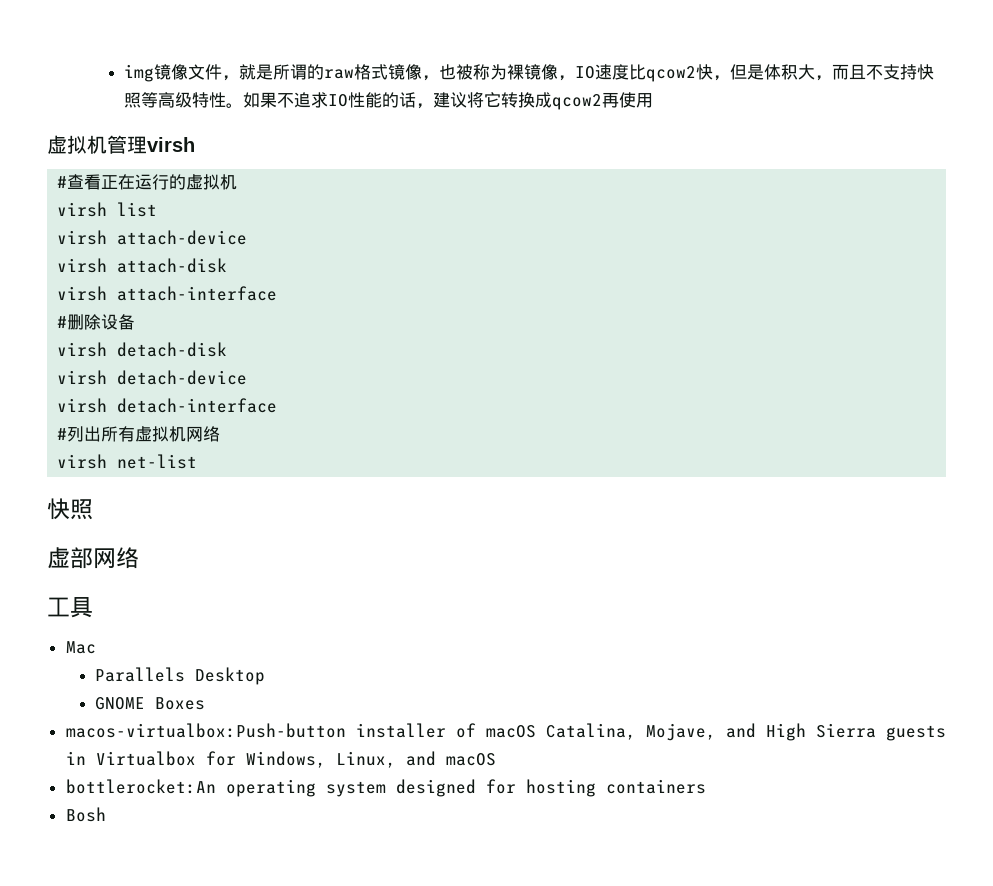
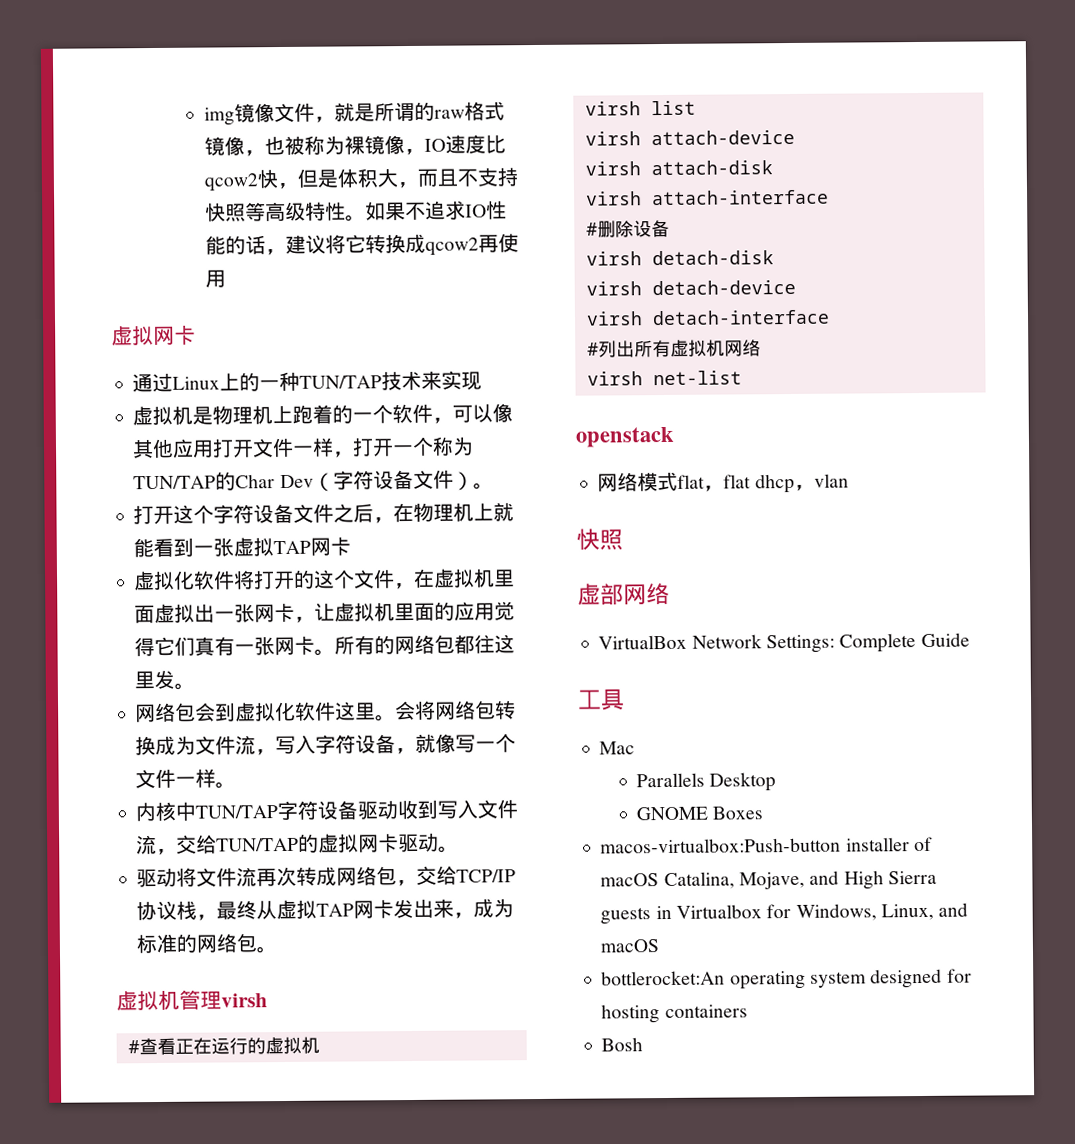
(654, 100) none -> [111,325,196,346] [132,370,483,393] [132,403,514,426] [132,436,475,459] [133,469,494,492] [133,502,515,525] [133,536,352,558] [133,568,516,591] [134,601,516,624] [134,634,516,657] [134,669,196,690] [135,700,517,723] [135,733,517,756] [135,768,237,789] [135,799,519,822] [136,832,460,856] [136,865,517,888] [136,898,515,921] [136,933,278,954] // 虚拟网卡 // 通过Linux上的一种TUN/TAP技术来实现 // 虚拟机是物理机上跑着的一个软件，可以像其他应用打开文件一样，打开一个称为TUN/TAP的Char Dev（字符设备文件）。 // 打开这个字符设备文件之后，在物理机上就能看到一张虚拟TAP网卡 // 虚拟化软件将打开的这个文件，在虚拟机里面虚拟出一张网卡，让虚拟机里面的应用觉得它们真有一张网卡。所有的网络包都往这里发。 // 网络包会到虚拟化软件这里。会将网络包转换成为文件流，写入字符设备，就像写一个文件一样。 // 内核中TUN/TAP字符设备驱动收到写入文件流，交给TUN/TAP的虚拟网卡驱动。 // 驱动将文件流再次转成网络包，交给TCP/IP协议栈，最终从虚拟TAP网卡发出来，成为标准的网络包。
[47,498,93,520] [47,547,139,569] 快照 // 虚部网络 -> [575,426,675,448] [597,471,849,494] [576,528,623,551] [577,582,670,606] [598,632,970,654] openstack // 网络模式flat，flat dhcp，vlan // 快照 // 虚部网络 // VirtualBox Network Settings: Complete Guide

